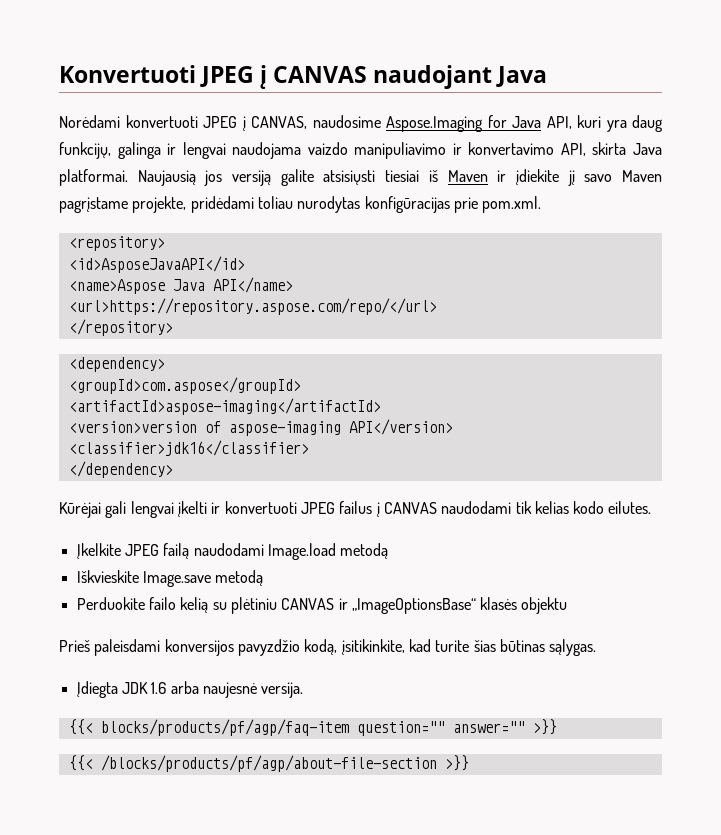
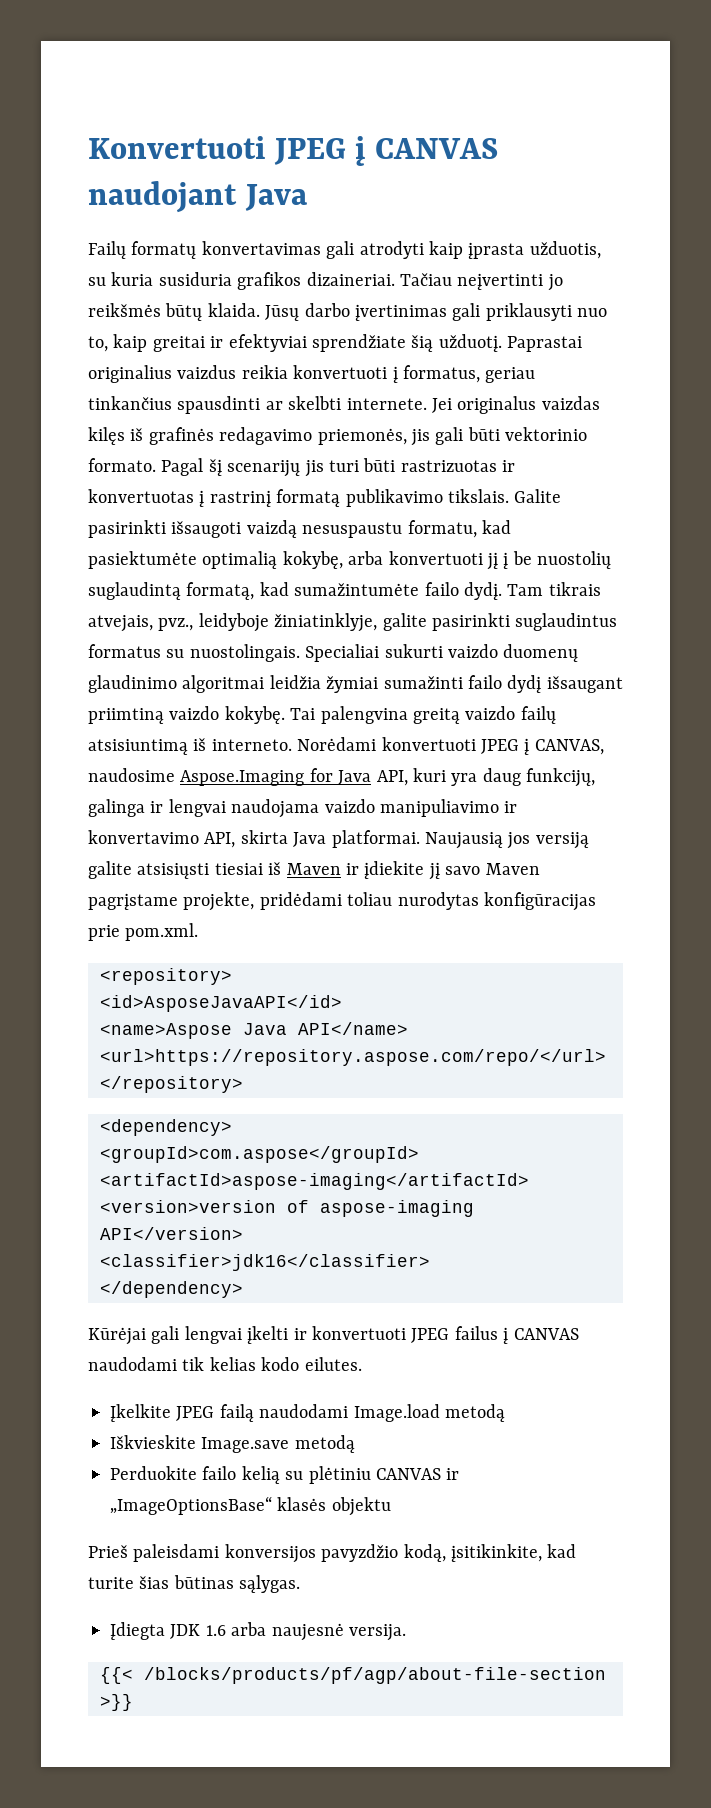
(548, 76) none -> [88,241,601,259] [88,272,563,291] [88,303,608,321] [88,334,583,352] [88,365,536,383] [88,396,600,414] [88,427,588,446] [88,458,516,477] [88,489,562,507] [88,520,511,538] [88,551,612,570] [88,582,601,600] [88,613,618,632] [88,644,579,662] [88,675,623,693] [88,706,556,724] [88,738,292,755] Failų formatų konvertavimas gali atrodyti kaip įprasta užduotis, su kuria susiduria grafikos dizaineriai. Tačiau neįvertinti jo reikšmės būtų klaida. Jūsų darbo įvertinimas gali priklausyti nuo to, kaip greitai ir efektyviai sprendžiate šią užduotį. Paprastai originalius vaizdus reikia konvertuoti į formatus, geriau tinkančius spausdinti ar skelbti internete. Jei originalus vaizdas kilęs iš grafinės redagavimo priemonės, jis gali būti vektorinio formato. Pagal šį scenarijų jis turi būti rastrizuotas ir konvertuotas į rastrinį formatą publikavimo tikslais. Galite pasirinkti išsaugoti vaizdą nesuspaustu formatu, kad pasiektumėte optimalią kokybę, arba konvertuoti jį į be nuostolių suglaudintą formatą, kad sumažintumėte failo dydį. Tam tikrais atvejais, pvz., leidyboje žiniatinklyje, galite pasirinkti suglaudintus formatus su nuostolingais. Specialiai sukurti vaizdo duomenų glaudinimo algoritmai leidžia žymiai sumažinti failo dydį išsaugant priimtiną vaizdo kokybę. Tai palengvina greitą vaizdo failų atsisiuntimą iš interneto.
[68,719,557,736] // {{< blocks/products/pf/agp/faq-item question="" answer="" >}} -> (406, 1632) none

